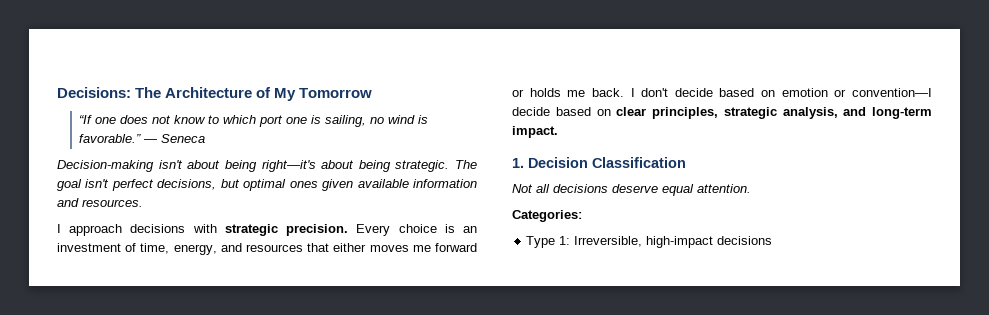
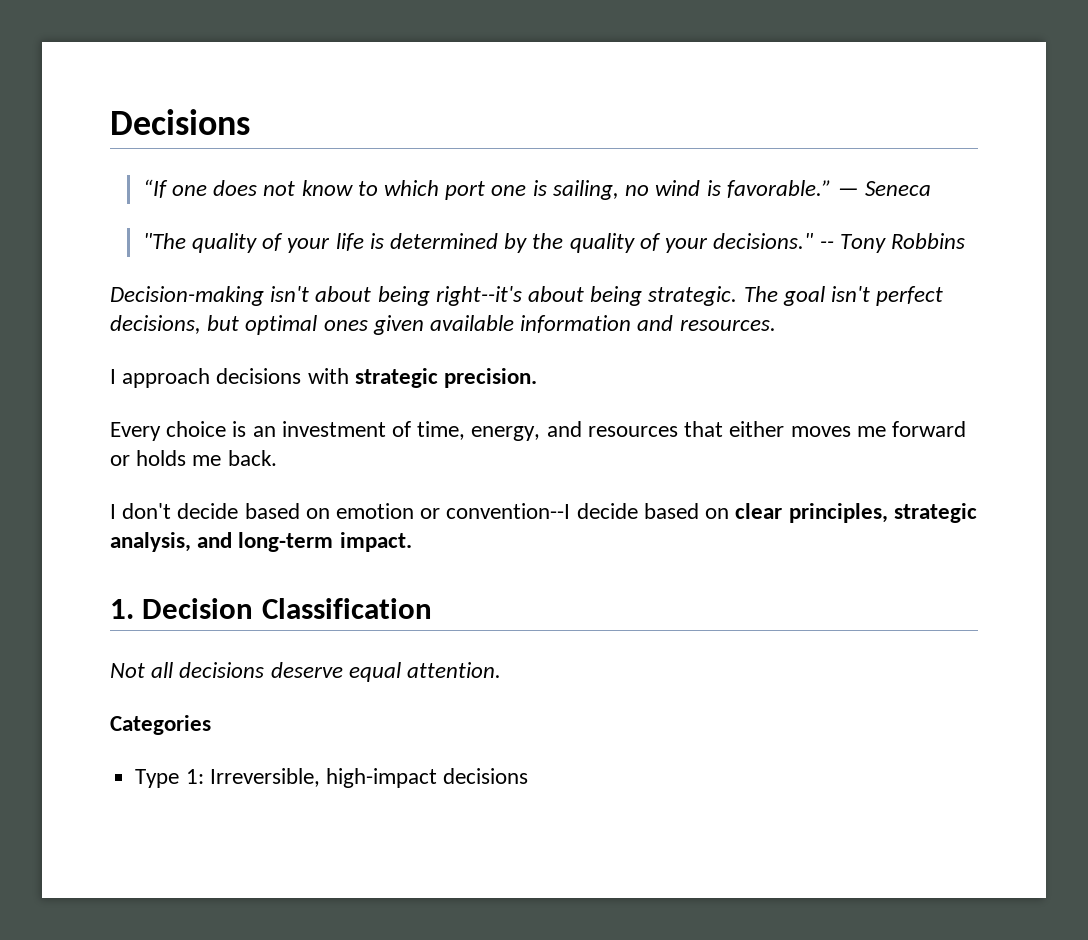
[57,87,373,101] Decisions: The Architecture of My Tomorrow -> [110,109,250,135] Decisions
(206, 138) none -> [142,233,965,253] // "The quality of your life is determined by the quality of your decisions." -- Tony Robbins
[261,160,316,172] right—it's -> [435,286,522,306] right--it's
(349, 230) none -> (538, 378) //
(624, 92) none -> (277, 458) //
[852,88,932,97] convention—I -> [446,503,571,519] convention--I
[512,210,582,222] Categories: -> [110,715,211,735] Categories

